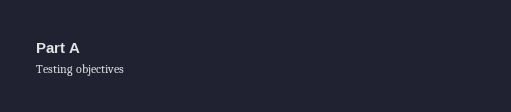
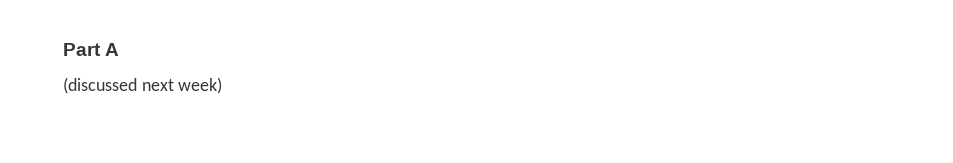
[36,64,125,76] Testing objectives -> [63,77,223,94] (discussed next week)

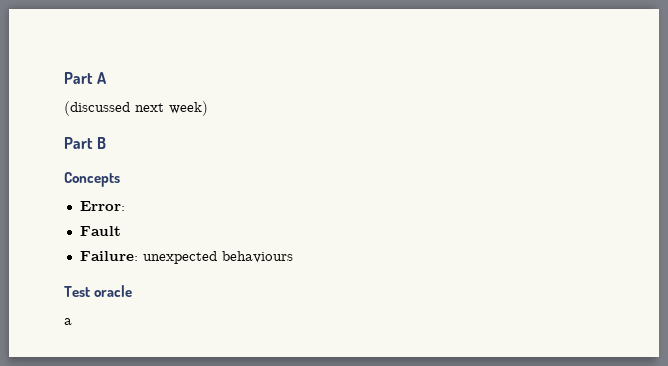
(223, 85) none -> [64,137,107,149] [64,172,120,187] [79,201,125,211] [79,226,121,236] [79,251,293,264] [64,285,133,297] [64,318,72,325] // Part B // Concepts // Error: // Fault // Failure: unexpected behaviours // Test oracle // a

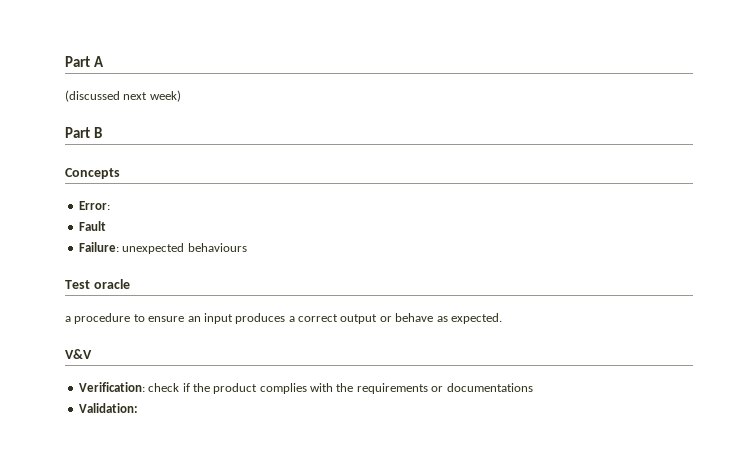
(72, 321) none -> [74,313,502,324] [65,349,92,359] [78,382,533,394] [78,403,138,413] procedure to ensure an input produces a correct output or behave as expected. // V&V // Verification: check if the product complies with the requirements or documentations // Validation:

